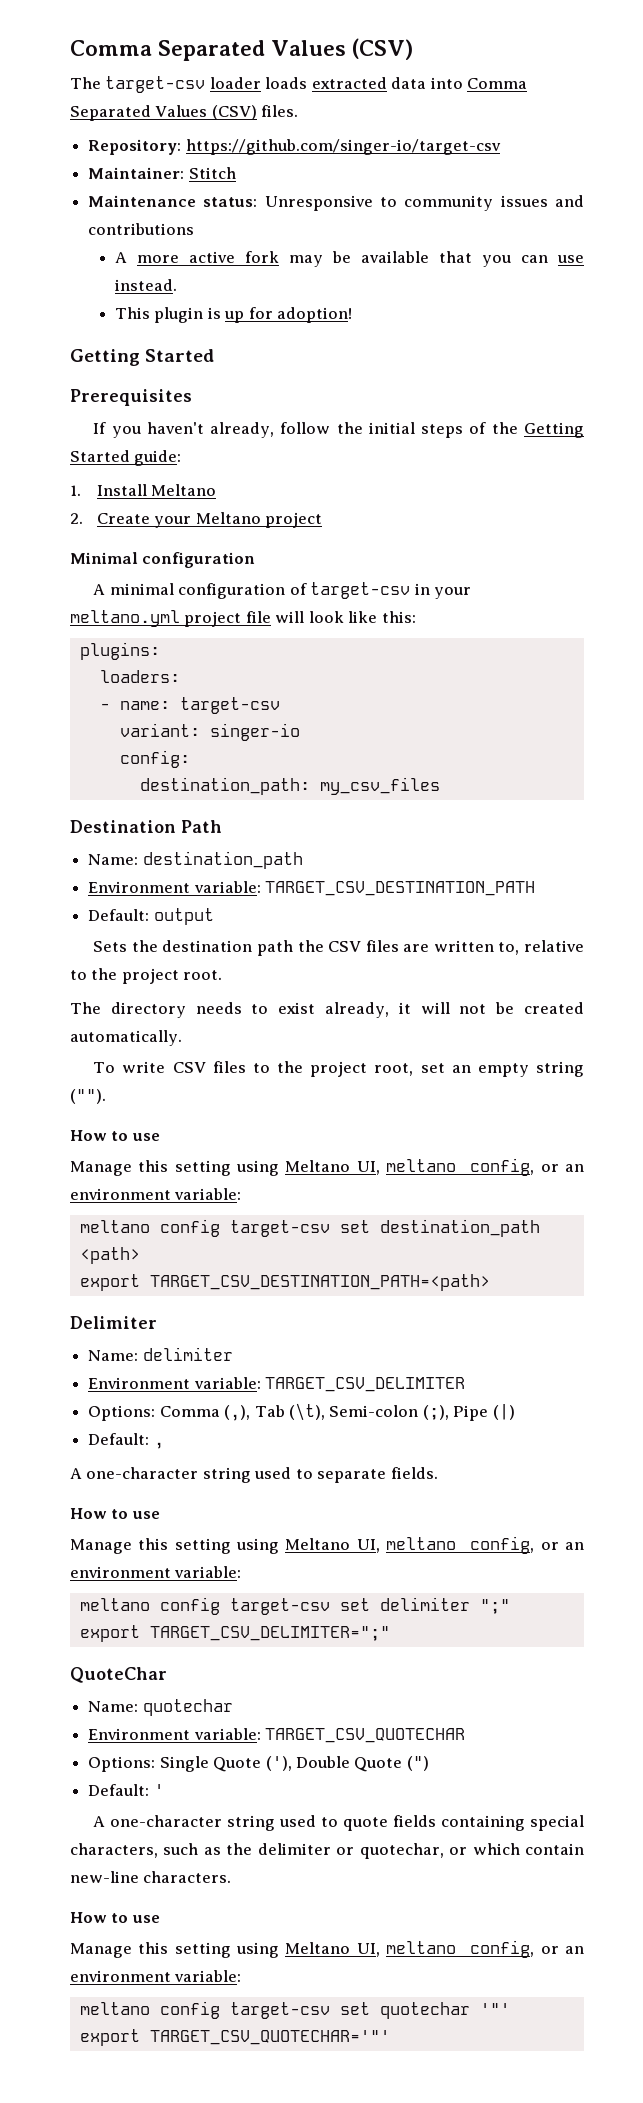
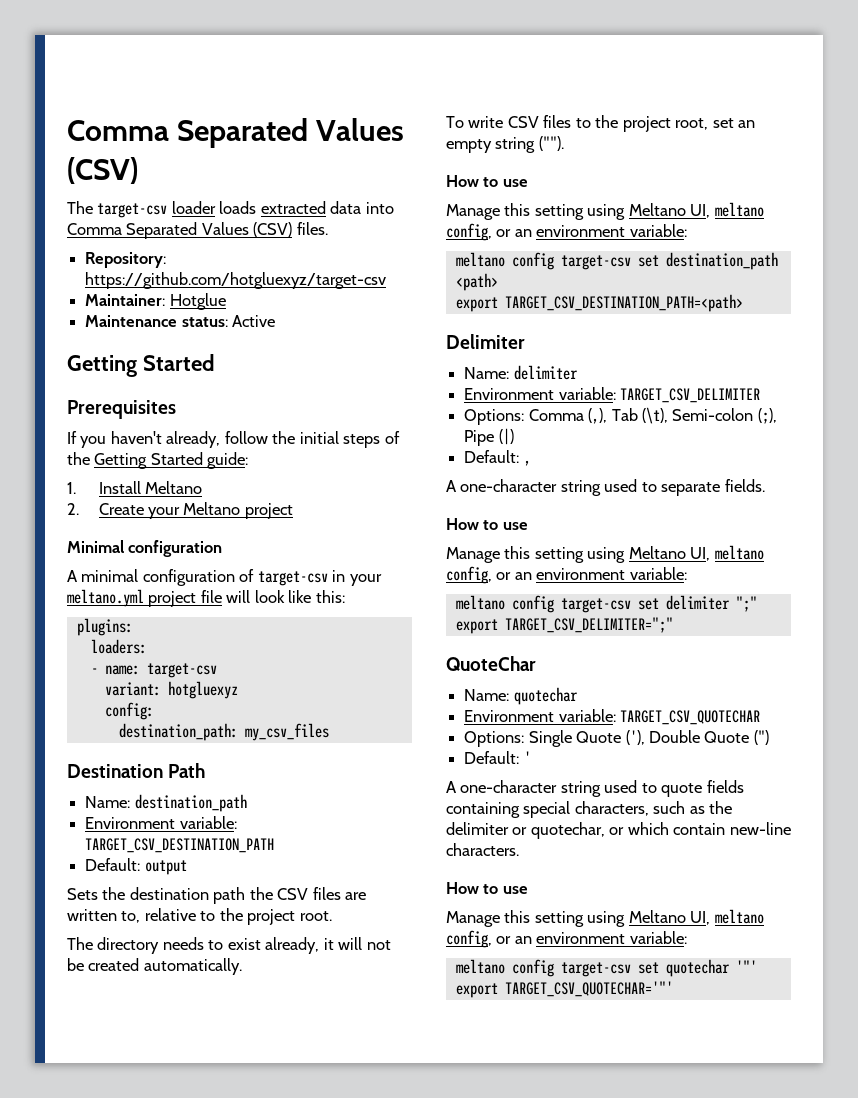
[185,139,501,155] https://github.com/singer-io/target-csv -> [85,272,387,289] https://github.com/hotgluexyz/target-csv
[188,167,236,179] Stitch -> [169,293,226,310] Hotglue
[264,195,584,211] [88,223,195,235] [115,251,585,267] [115,279,178,291] [115,307,353,323] Unresponsive to community issues and contributions // A more active fork may be available that you can use instead. // This plugin is up for adoption! -> [232,315,276,327] Active
[209,723,300,741] singer-io -> [167,681,238,699] hotgluexyz

